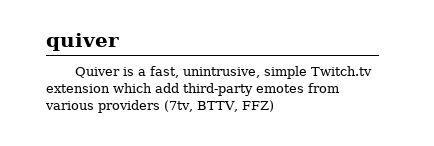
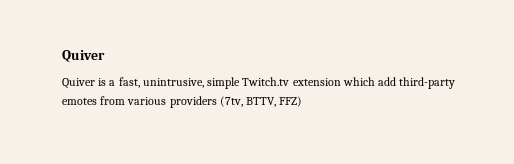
[46,33,119,51] quiver -> [62,50,105,62] Quiver

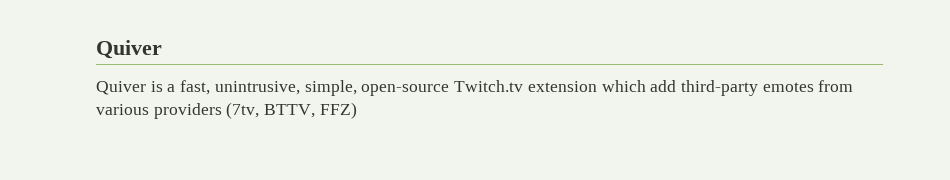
[207,77,241,89] simple -> [304,80,450,96] simple, open-source

